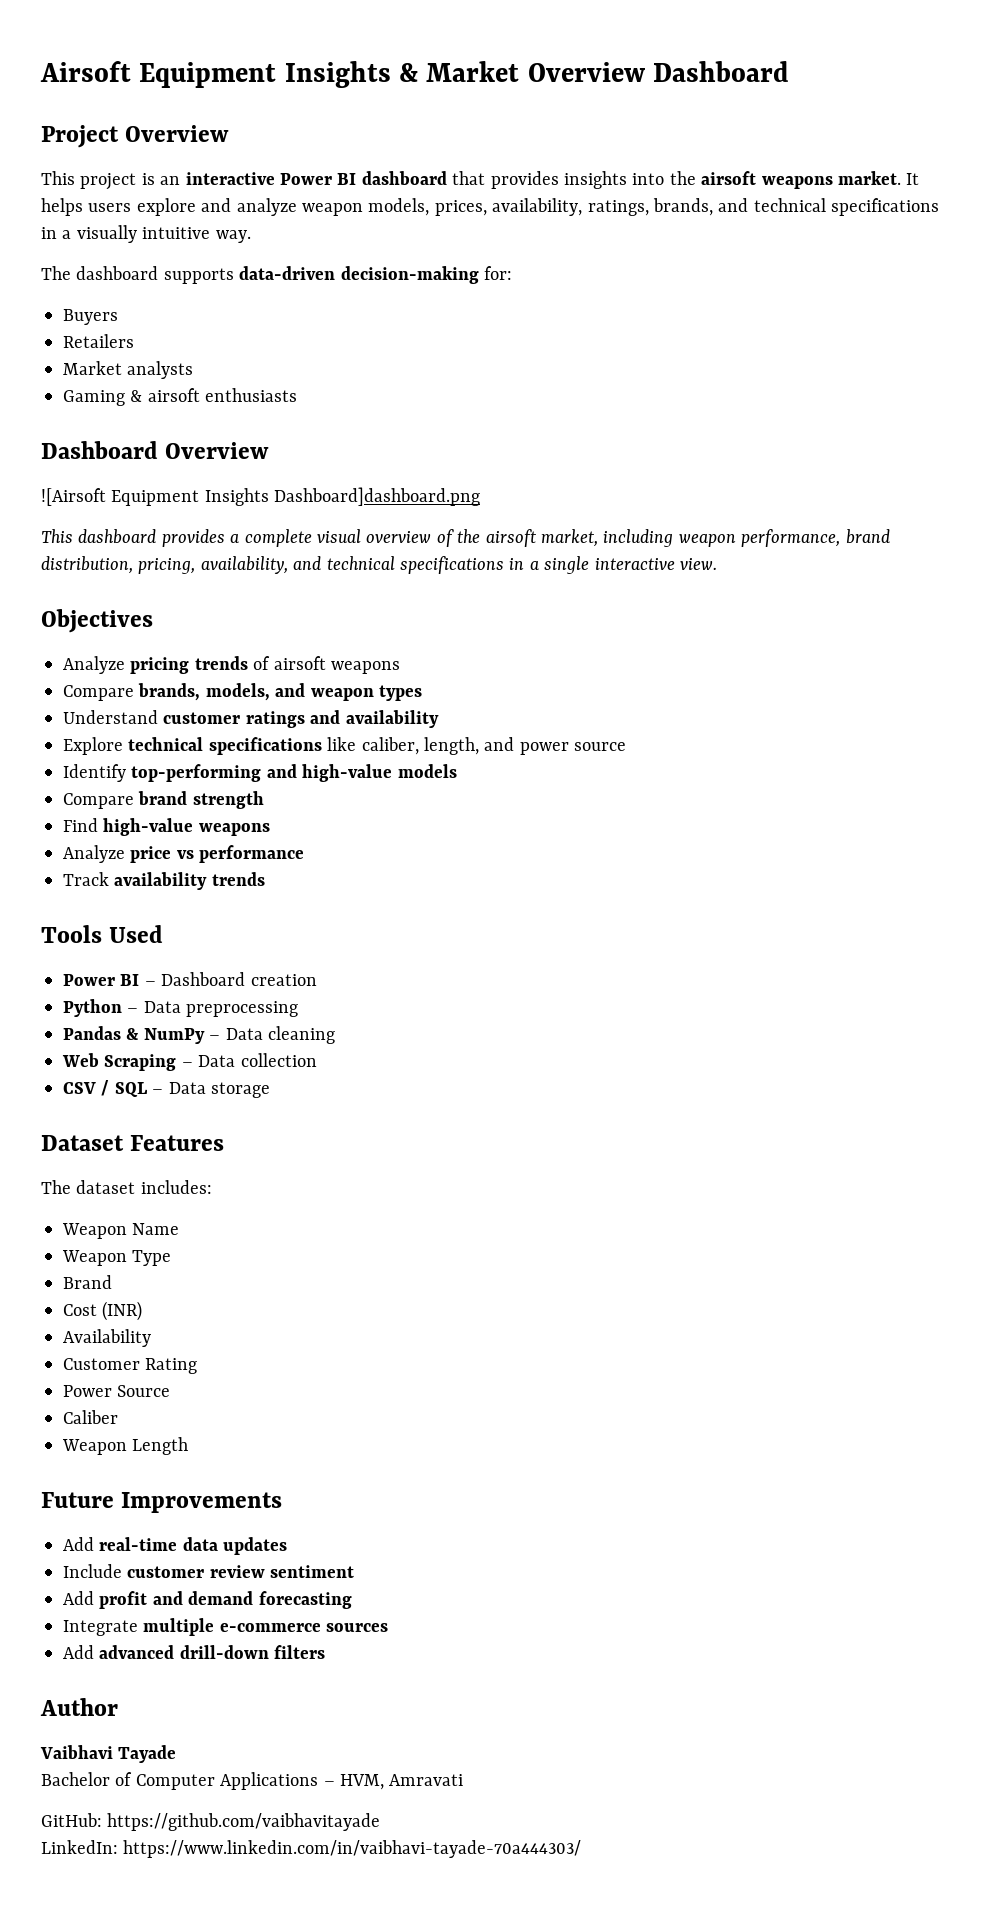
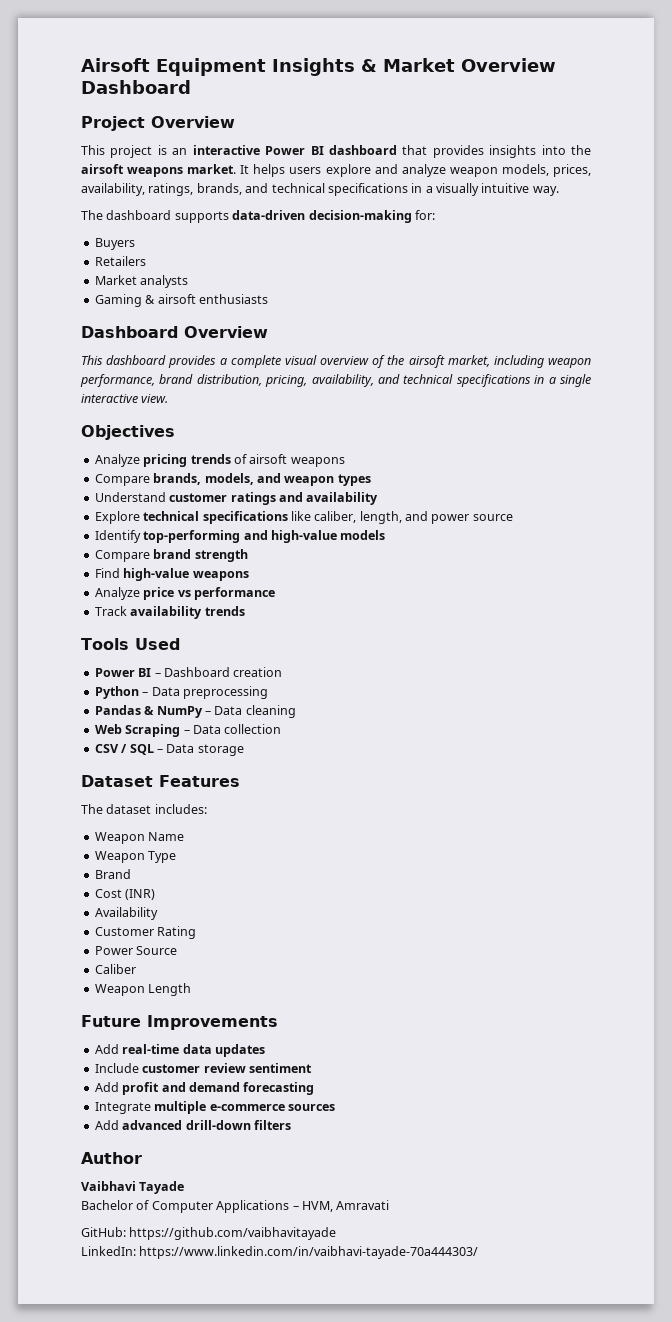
[41,487,481,506] // ![Airsoft Equipment Insights Dashboard]dashboard.png -> (268, 332) none

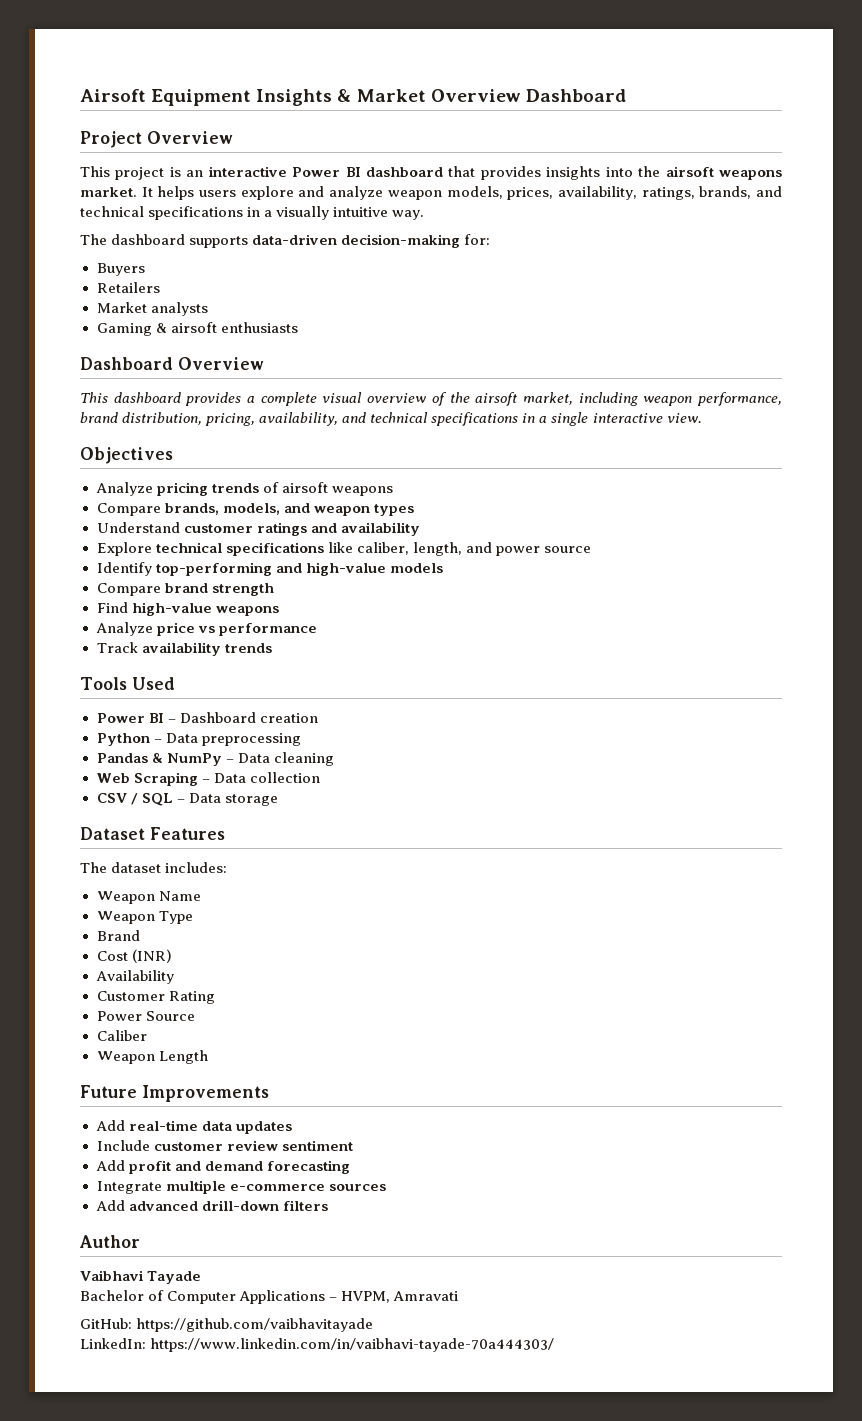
[301,1201,333,1212] HVM, -> [341,1291,391,1303] HVPM,

